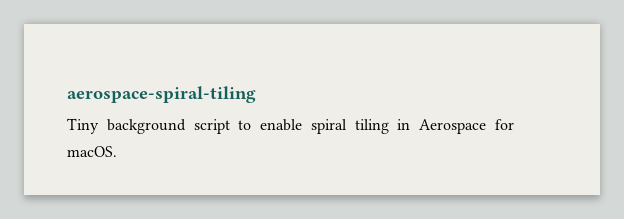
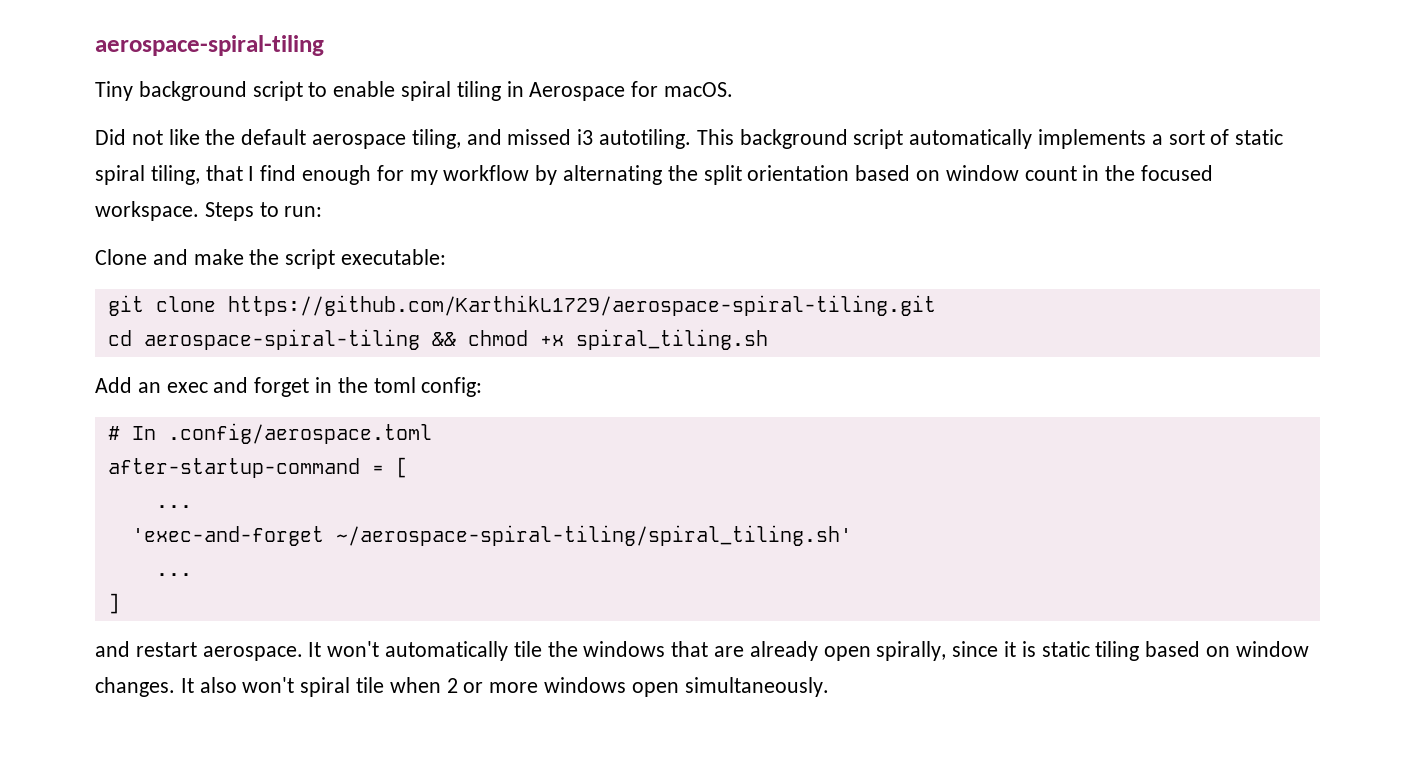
(117, 151) none -> [95,129,1284,149] [95,165,1214,185] [95,201,323,221] [95,249,447,269] [107,295,936,316] [107,329,768,350] [95,377,483,397] [107,423,432,444] [107,457,408,478] [155,505,192,508] [131,525,852,546] [155,573,192,576] [107,593,120,614] [95,641,1309,661] [95,677,829,697] // Did not like the default aerospace tiling, and missed i3 autotiling. This background script automatically implements a sort of static spiral tiling, that I find enough for my workflow by alternating the split orientation based on window count in the focused workspace. Steps to run: // Clone and make the script executable: // git clone https://github.com/KarthikL1729/aerospace-spiral-tiling.git // cd aerospace-spiral-tiling && chmod +x spiral_tiling.sh // Add an exec and forget in the toml config: // # In .config/aerospace.toml // after-startup-command = [ // ... // 'exec-and-forget ~/aerospace-spiral-tiling/spiral_tiling.sh' // ... // ] // and restart aerospace. It won't automatically tile the windows that are already open spirally, since it is static tiling based on window changes. It also won't spiral tile when 2 or more windows open simultaneously.

